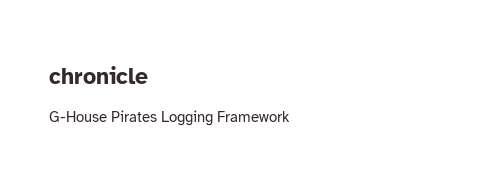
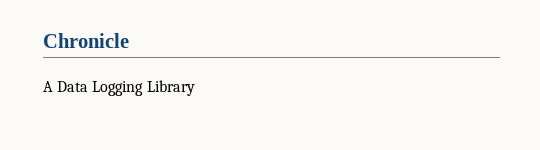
[49,66,148,84] [49,110,290,126] chronicle // G-House Pirates Logging Framework -> [43,33,129,48] [43,80,195,96] Chronicle // A Data Logging Library

